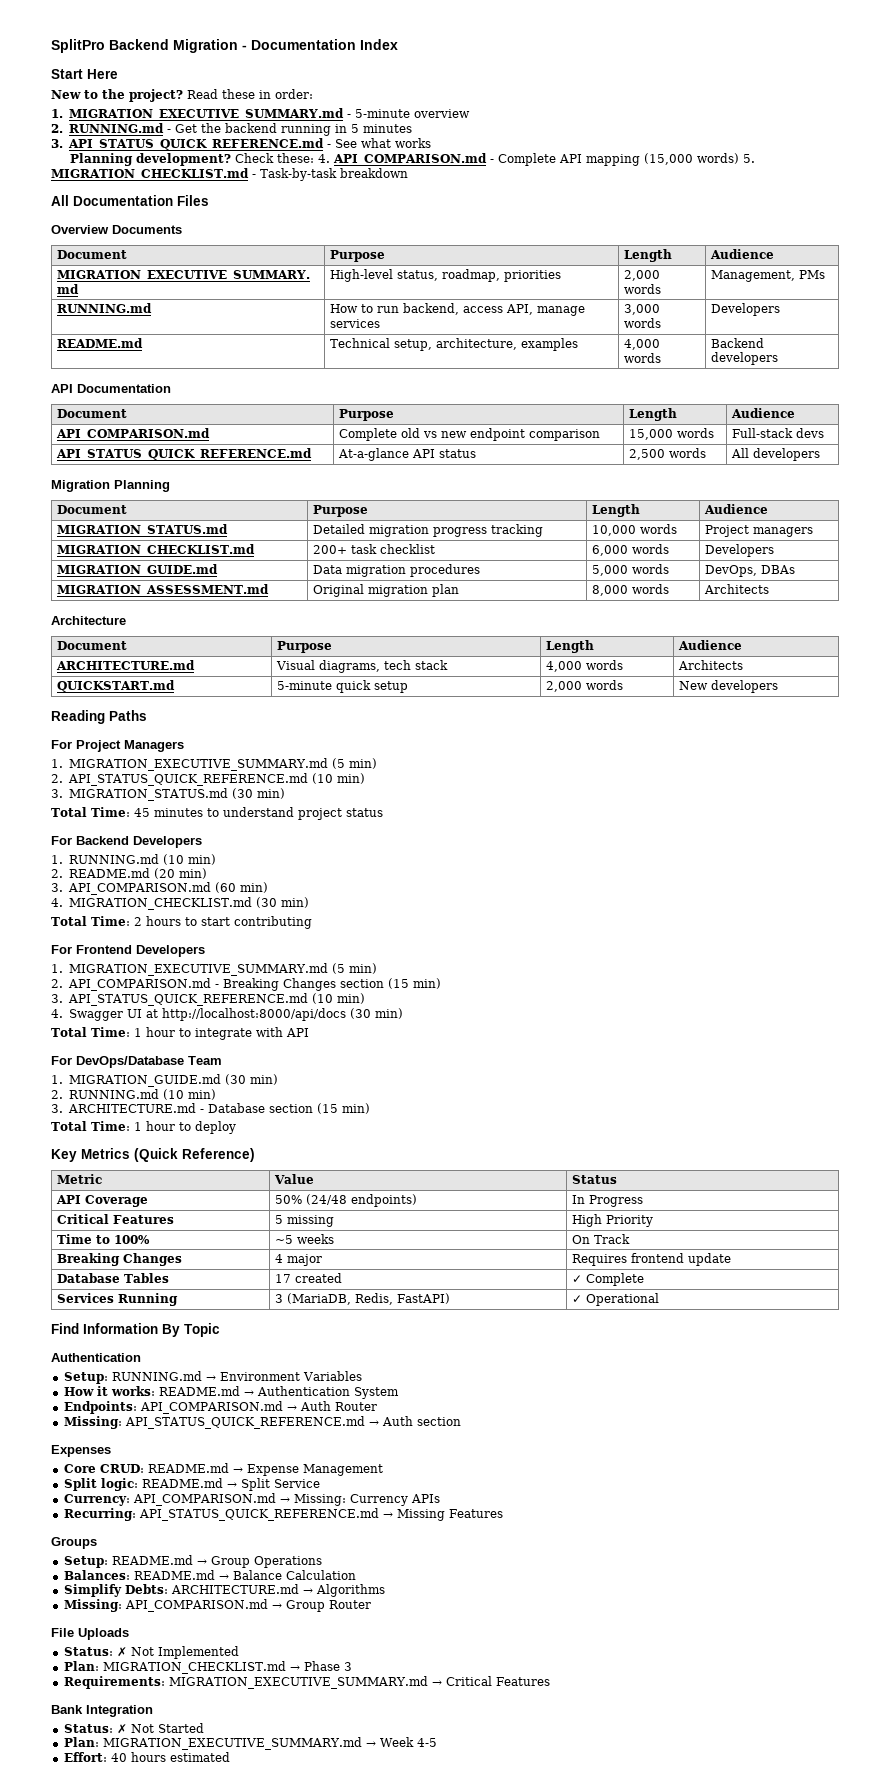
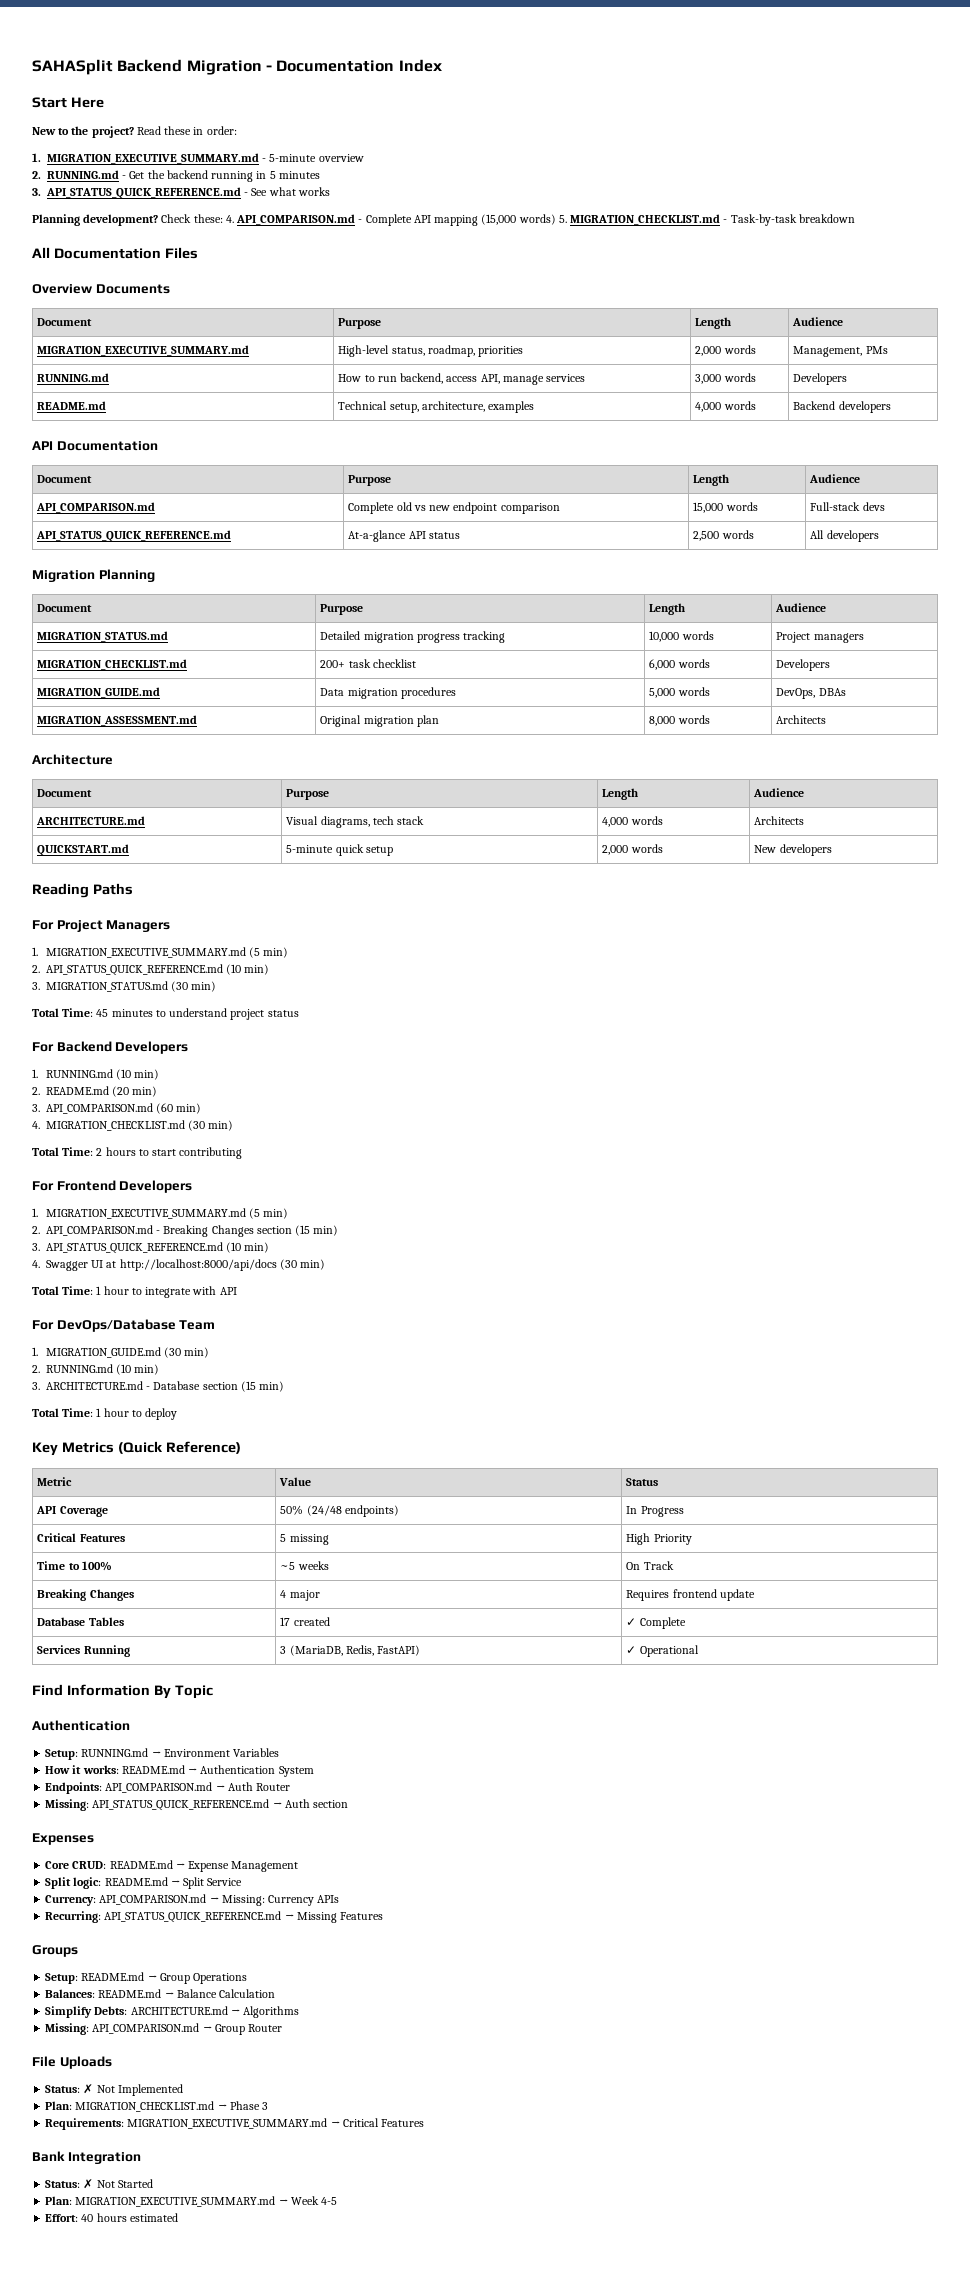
[51,39,105,53] SplitPro -> [32,59,113,75] SAHASplit

